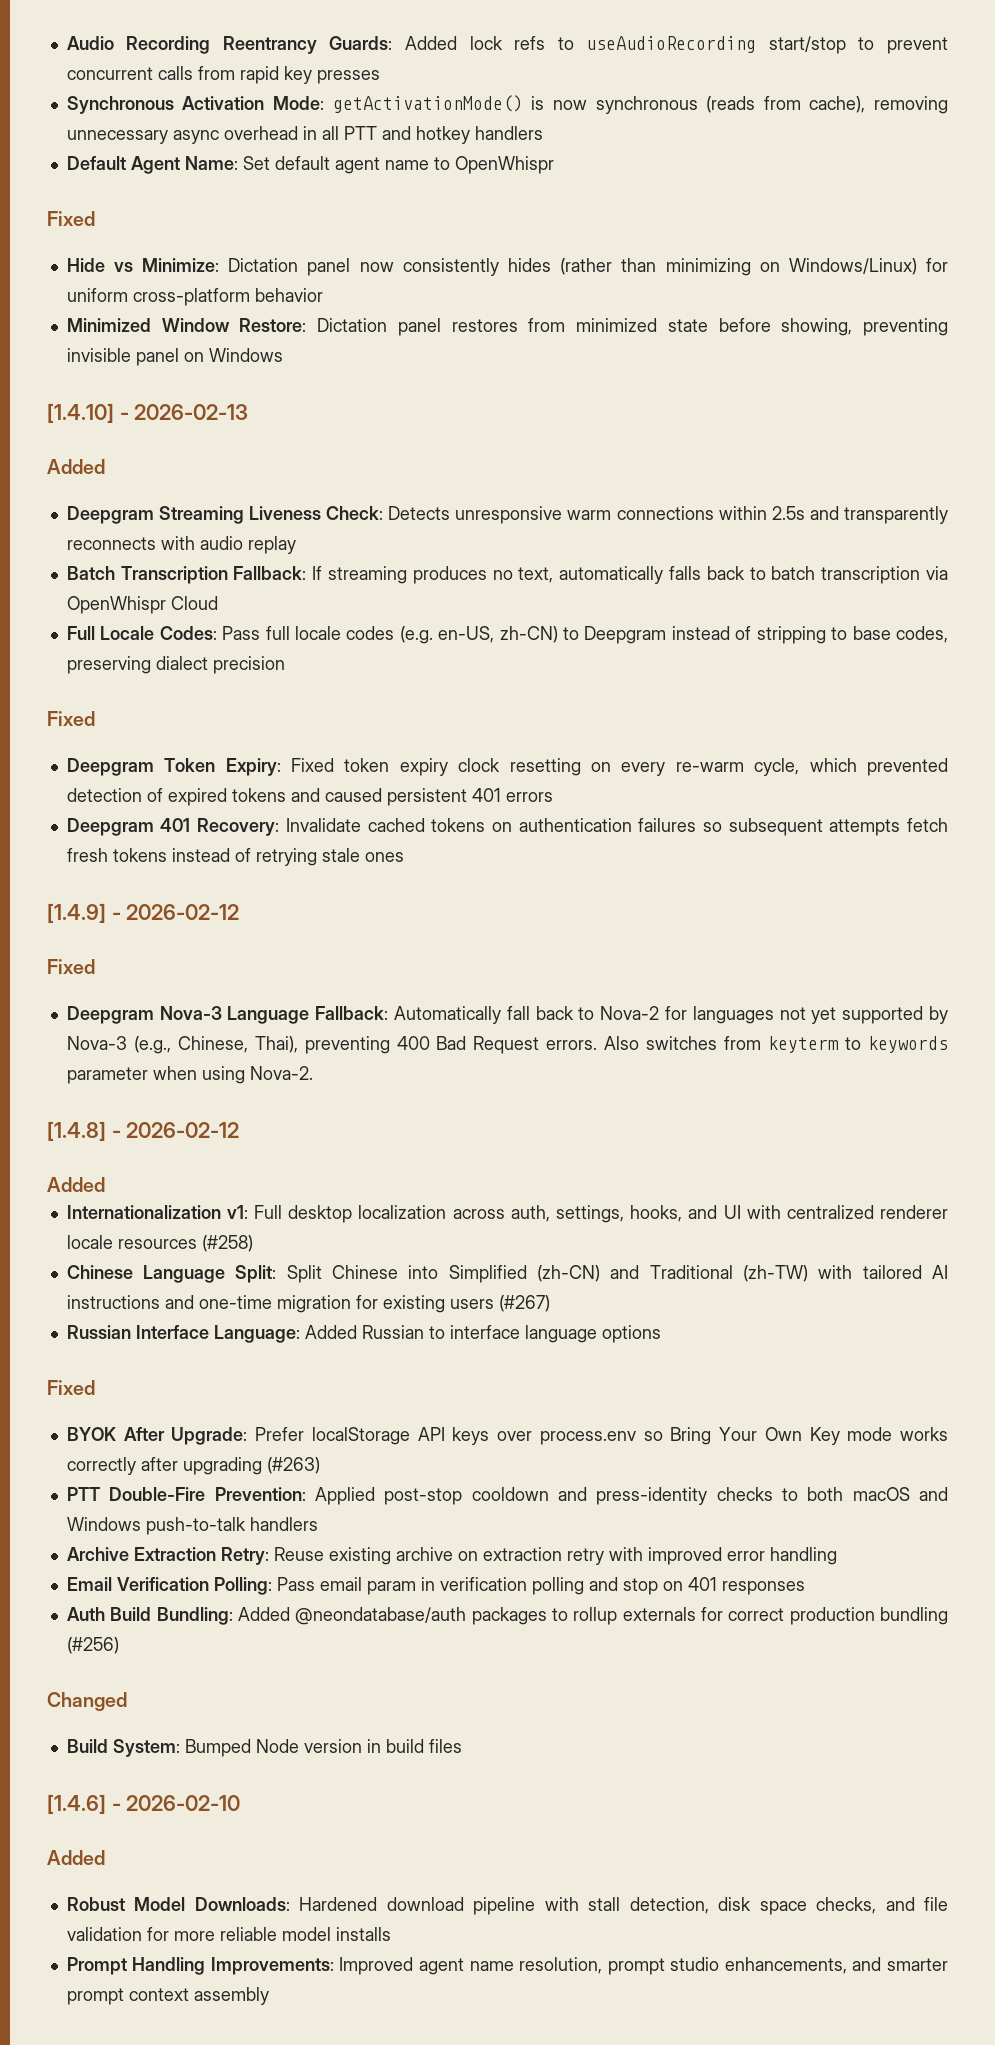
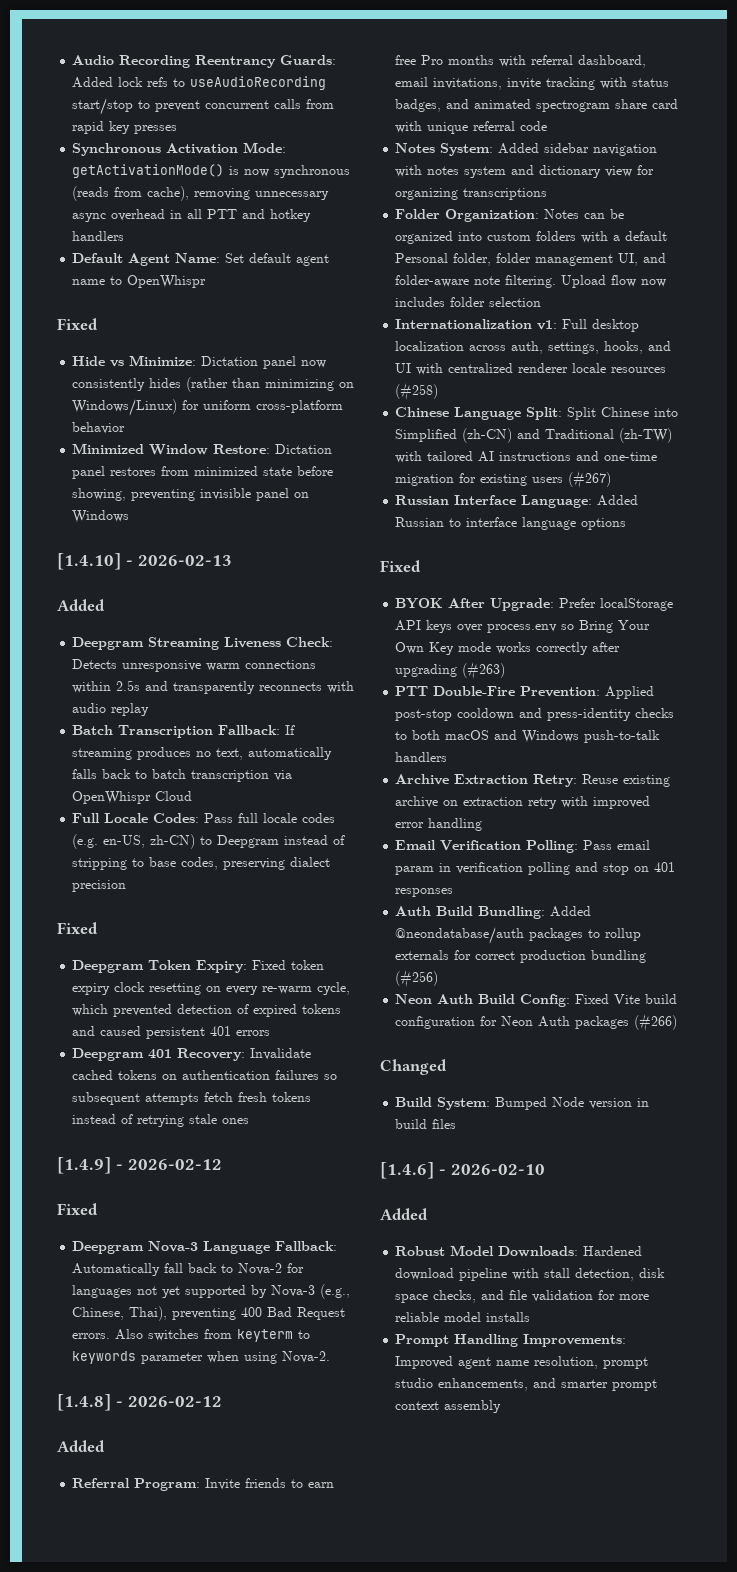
(105, 1184) none -> [72,1478,335,1491] [395,55,647,68] [395,77,670,90] [395,99,679,112] [395,121,548,134] [395,143,658,156] [395,165,655,178] [395,188,548,200] [395,209,625,222] [395,231,668,244] [395,253,667,266] [395,275,667,288] [395,297,542,307] // Referral Program: Invite friends to earn free Pro months with referral dashboard, email invitations, invite tracking with status badges, and animated spectrogram share card with unique referral code // Notes System: Added sidebar navigation with notes system and dictionary view for organizing transcriptions // Folder Organization: Notes can be organized into custom folders with a default Personal folder, folder management UI, and folder-aware note filtering. Upload flow now includes folder selection
(119, 1645) none -> [395,994,678,1007] [395,1014,678,1032] // Neon Auth Build Config: Fixed Vite build configuration for Neon Auth packages (#266)

